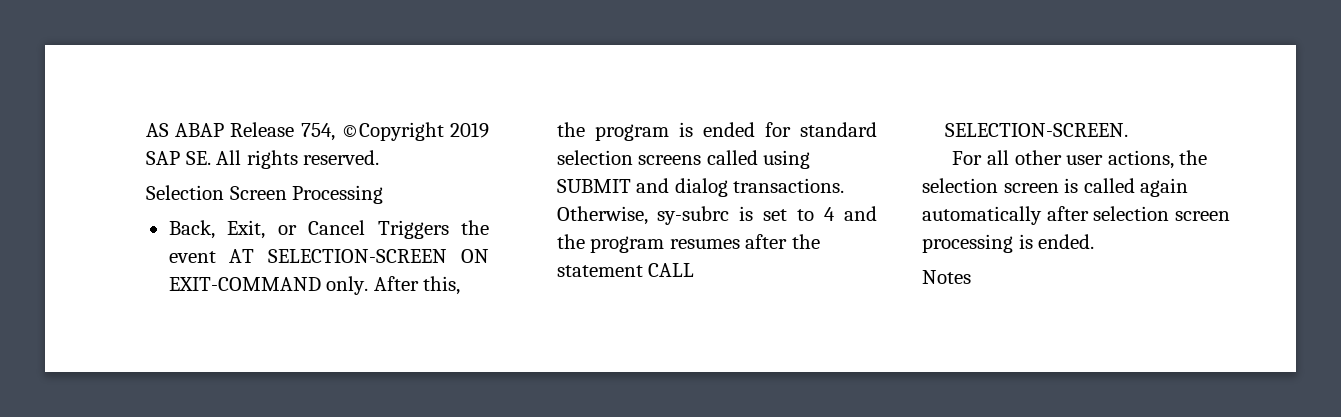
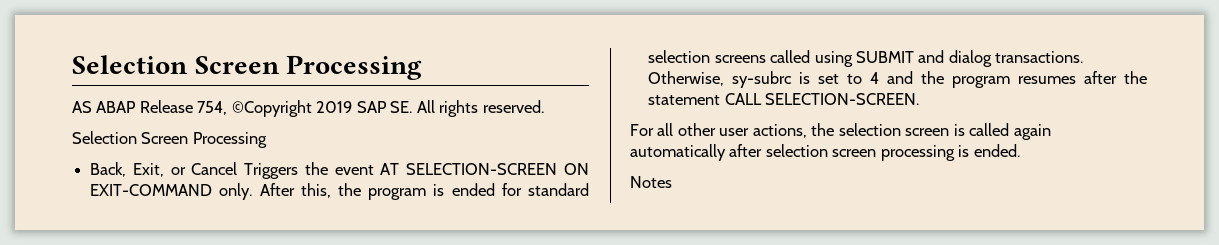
(146, 130) none -> [72,55,423,80] Selection Screen Processing //

